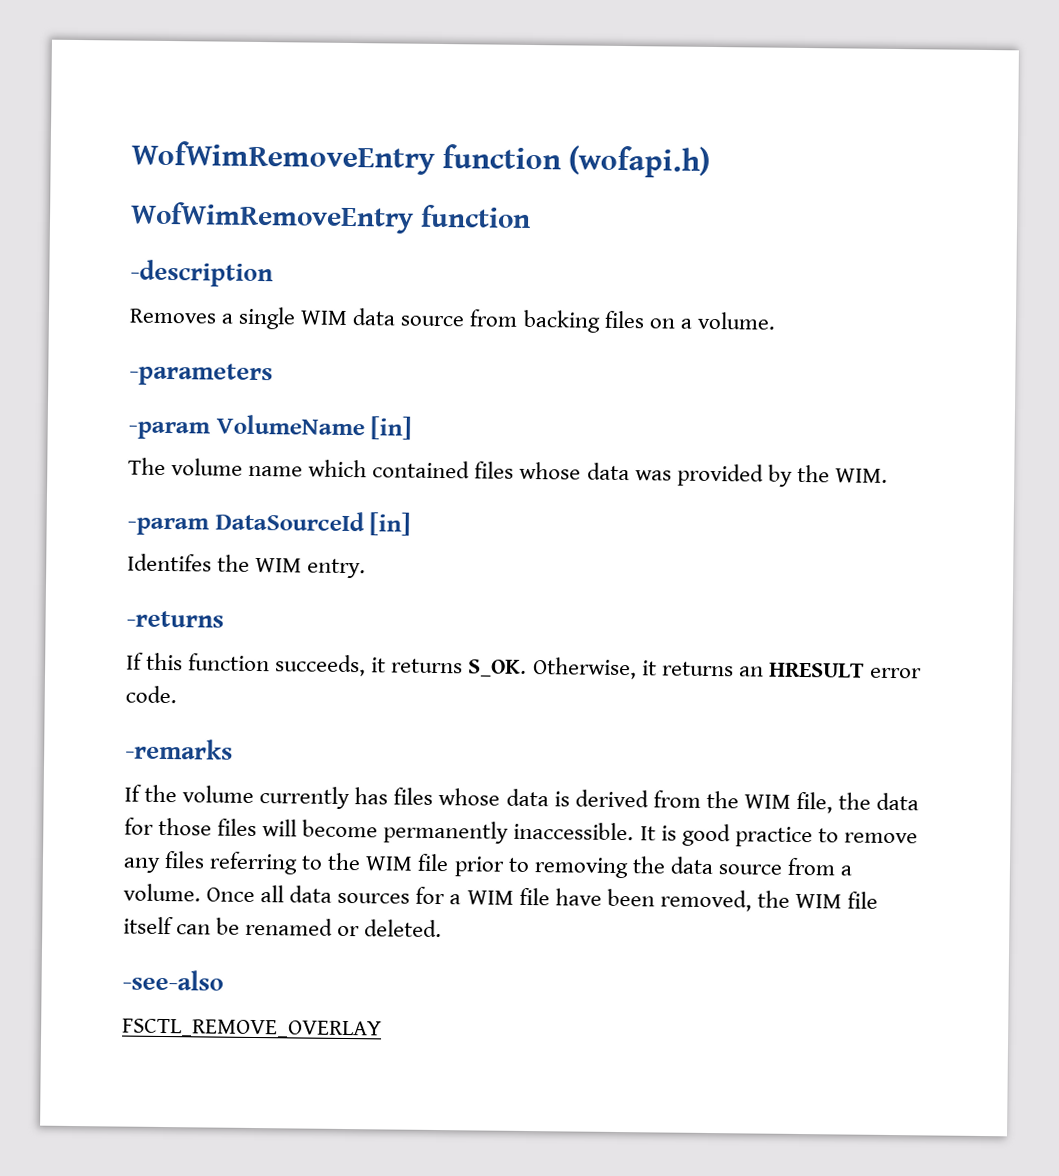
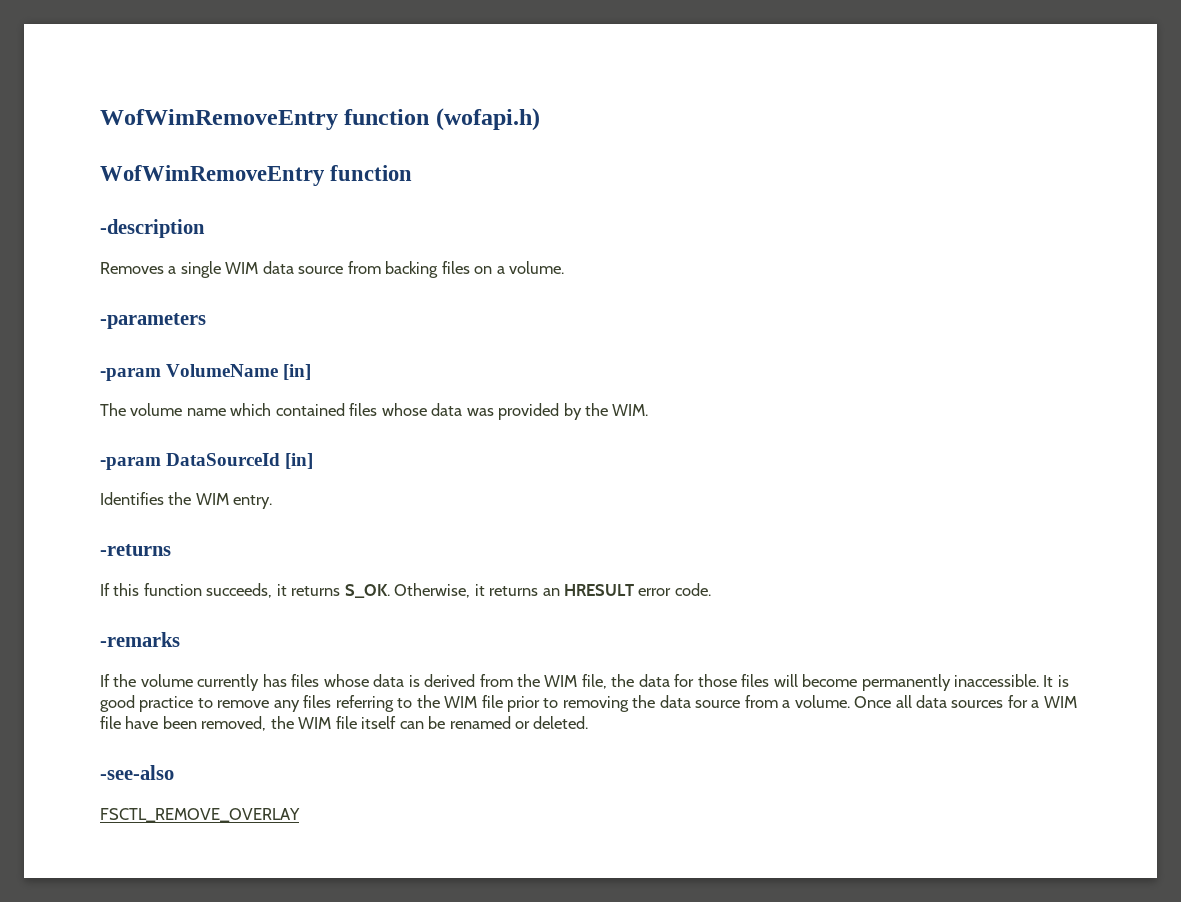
[127,553,212,572] Identifes -> [100,492,164,505] Identifies

